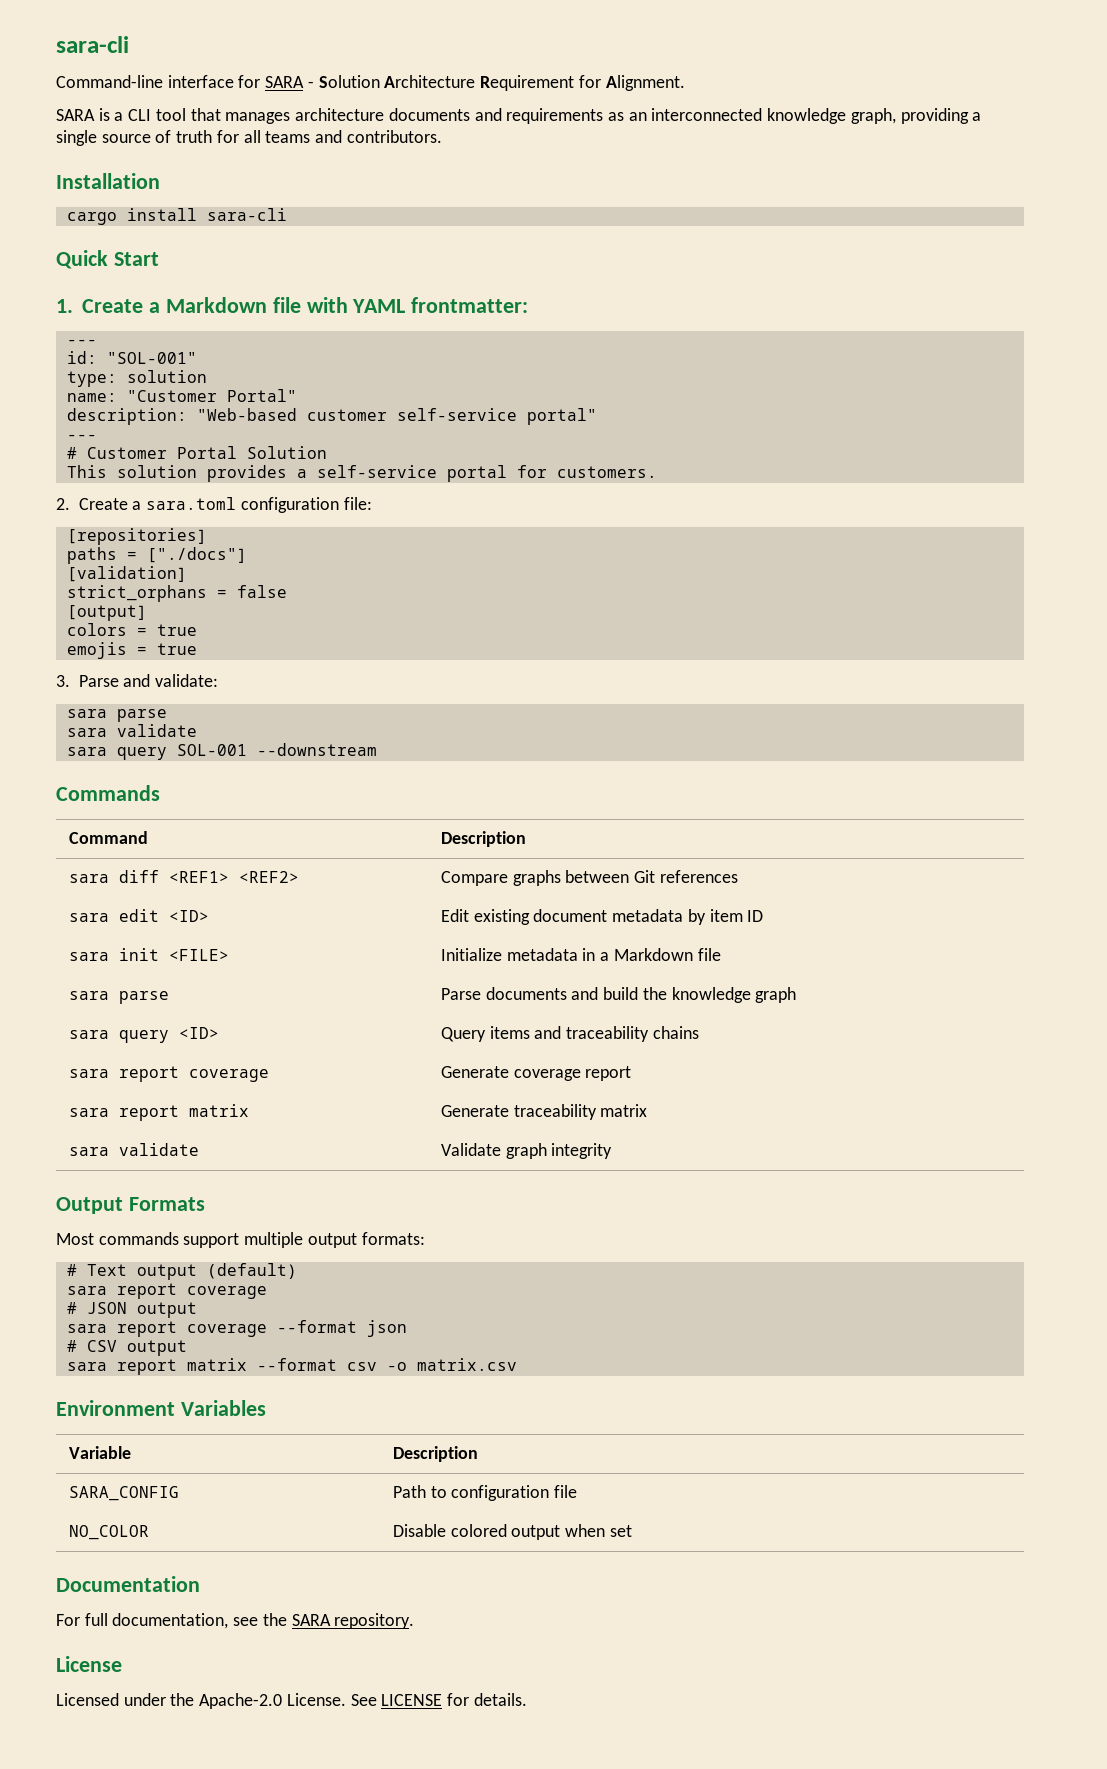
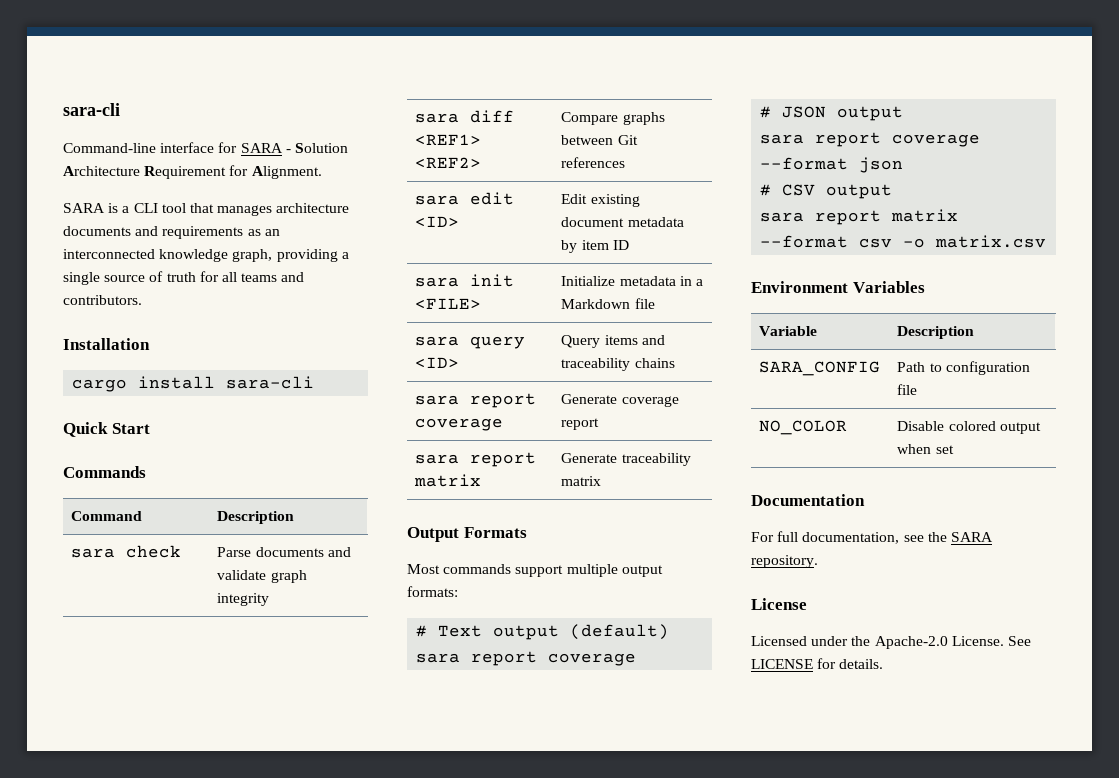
[56,297,529,313] [66,339,97,345] [66,351,197,364] [66,370,207,387] [66,389,297,402] [66,408,597,425] [66,434,97,440] [66,446,327,459] [66,465,657,482] [56,497,372,513] [66,528,207,545] [66,547,247,564] [66,566,187,582] [66,585,287,602] [66,605,147,621] [66,623,197,636] [66,642,197,659] [56,674,219,687] [66,709,167,722] [66,724,197,737] [66,743,377,760] [56,785,160,801] [68,831,148,844] [440,831,526,847] 1. Create a Markdown file with YAML frontmatter: // --- // id: "SOL-001" // type: solution // name: "Customer Portal" // description: "Web-based customer self-service portal" // --- // # Customer Portal Solution // This solution provides a self-service portal for customers. // 2. Create a sara.toml configuration file: // [repositories] // paths = ["./docs"] // [validation] // strict_orphans = false // [output] // colors = true // emojis = true // 3. Parse and validate: // sara parse // sara validate // sara query SOL-001 --downstream // Commands // Command | Description -> [63,466,146,478] [71,511,143,521] [217,511,295,524] [71,545,182,558] [217,547,351,557] [217,570,307,583] [217,593,270,606] Commands // Command | Description // sara check | Parse documents and validate graph integrity
[68,991,169,1004] [440,987,797,1003] // sara parse | Parse documents and build the knowledge graph -> (655, 303) none
[68,1143,199,1156] [440,1143,613,1159] // sara validate | Validate graph integrity -> (602, 481) none

